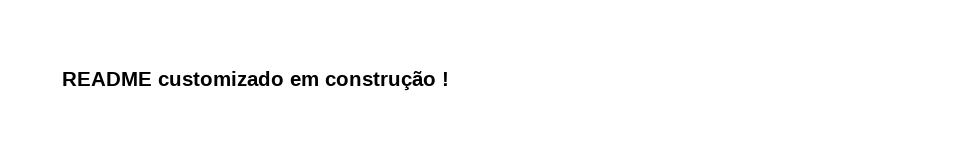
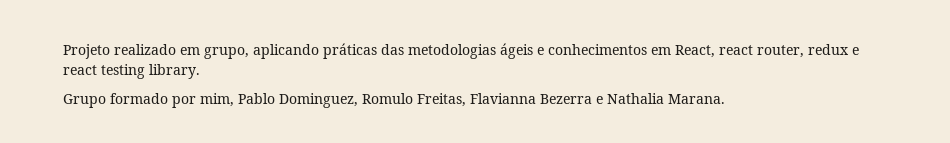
[62,71,449,91] README customizado em construção ! -> [63,43,859,59] [63,64,200,79] [63,93,725,108] Projeto realizado em grupo, aplicando práticas das metodologias ágeis e conhecimentos em React, react router, redux e react testing library. // Grupo formado por mim, Pablo Dominguez, Romulo Freitas, Flavianna Bezerra e Nathalia Marana.

